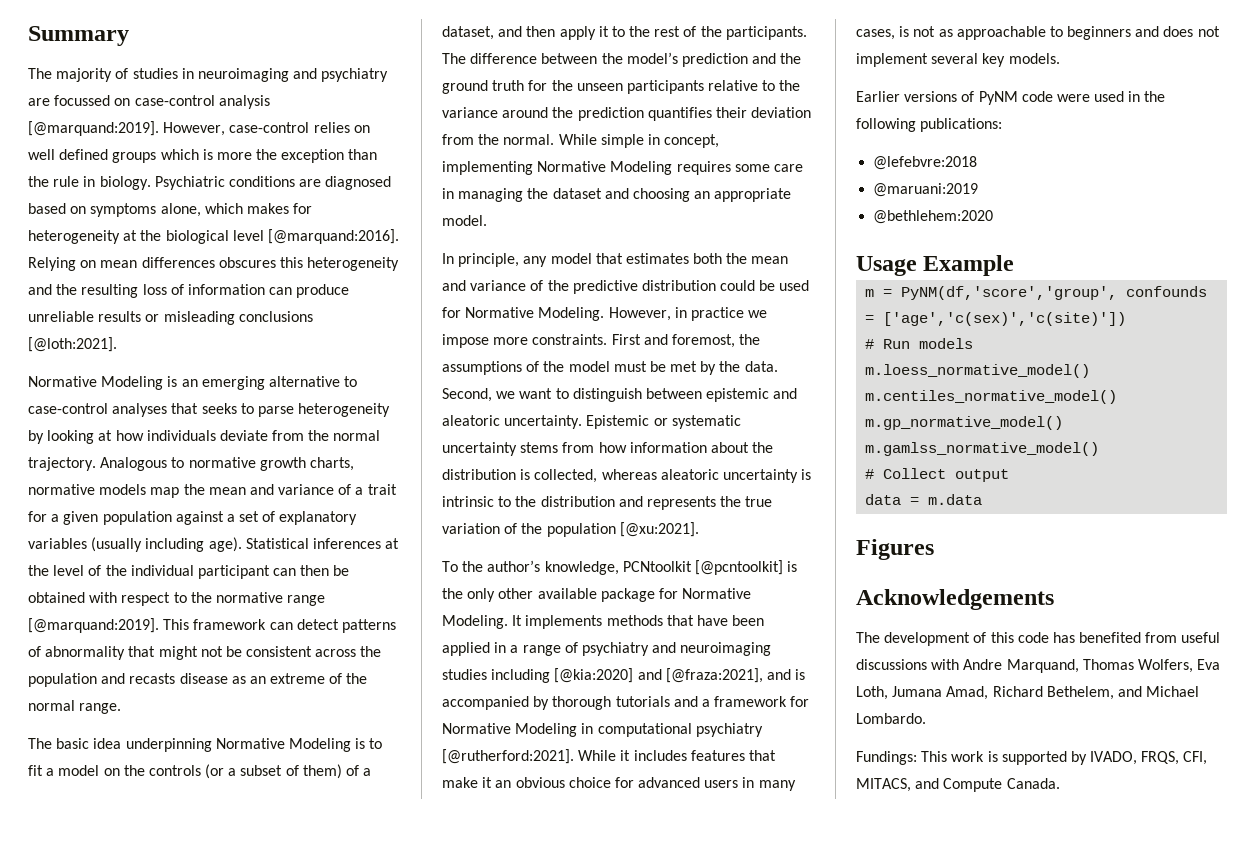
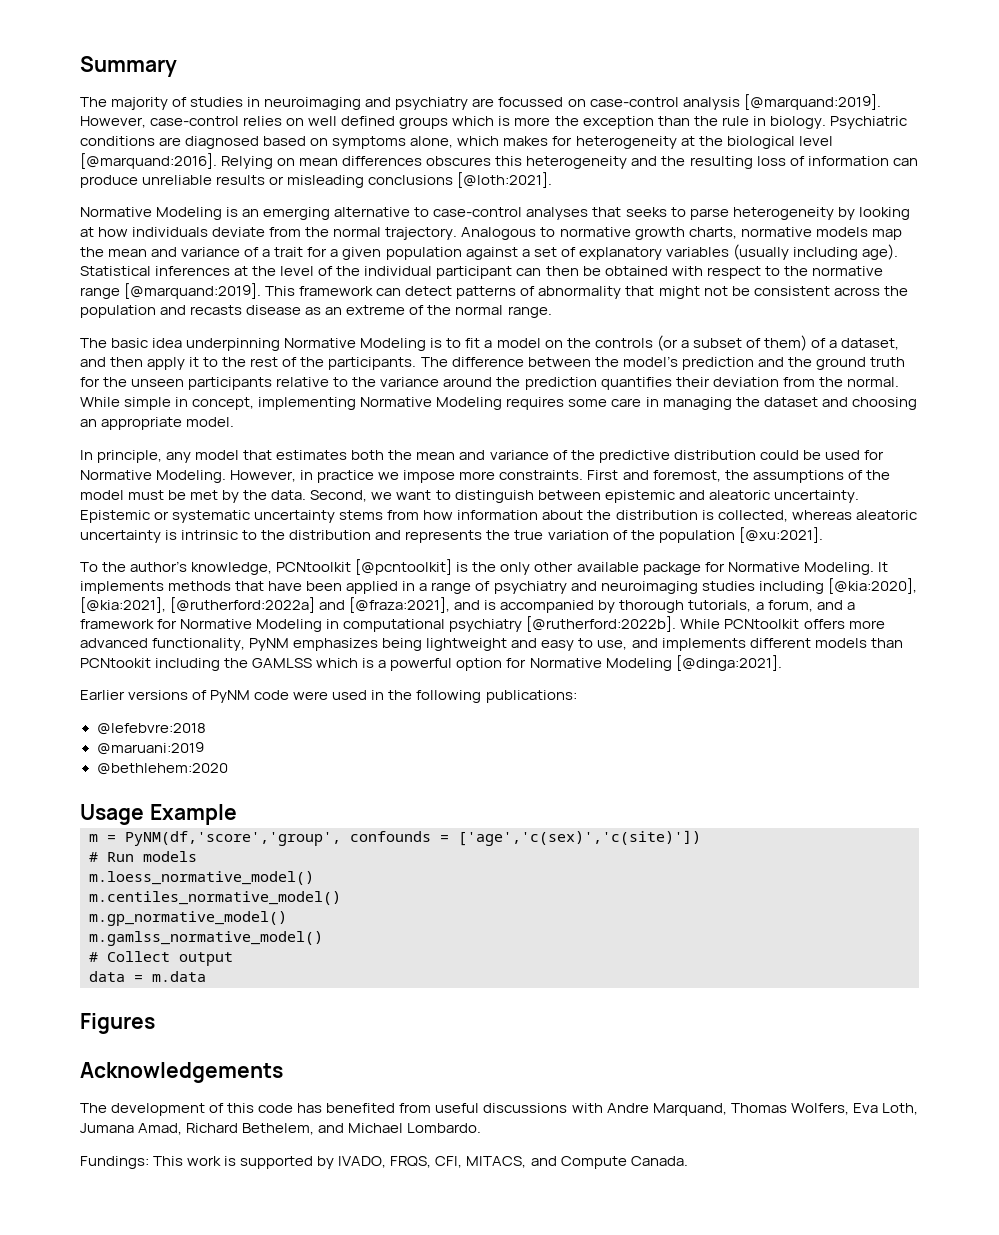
[554,668,634,683] [@kia:2020] -> [827,578,917,594] [80,597,316,613] [@kia:2020], [@kia:2021], [@rutherford:2022a]
[615,696,670,707] tutorials -> [688,600,813,612] tutorials, a forum,
[442,749,776,764] [442,777,796,791] [856,26,1220,40] [856,53,1060,67] [@rutherford:2021]. While it includes features that make it an obvious choice for advanced users in many cases, is not as approachable to beginners and does not implement several key models. -> [526,616,885,632] [80,638,903,651] [80,655,782,671] [@rutherford:2022b]. While PCNtoolkit offers more advanced functionality, PyNM emphasizes being lightweight and easy to use, and implements different models than PCNtookit including the GAMLSS which is a powerful option for Normative Modeling [@dinga:2021].

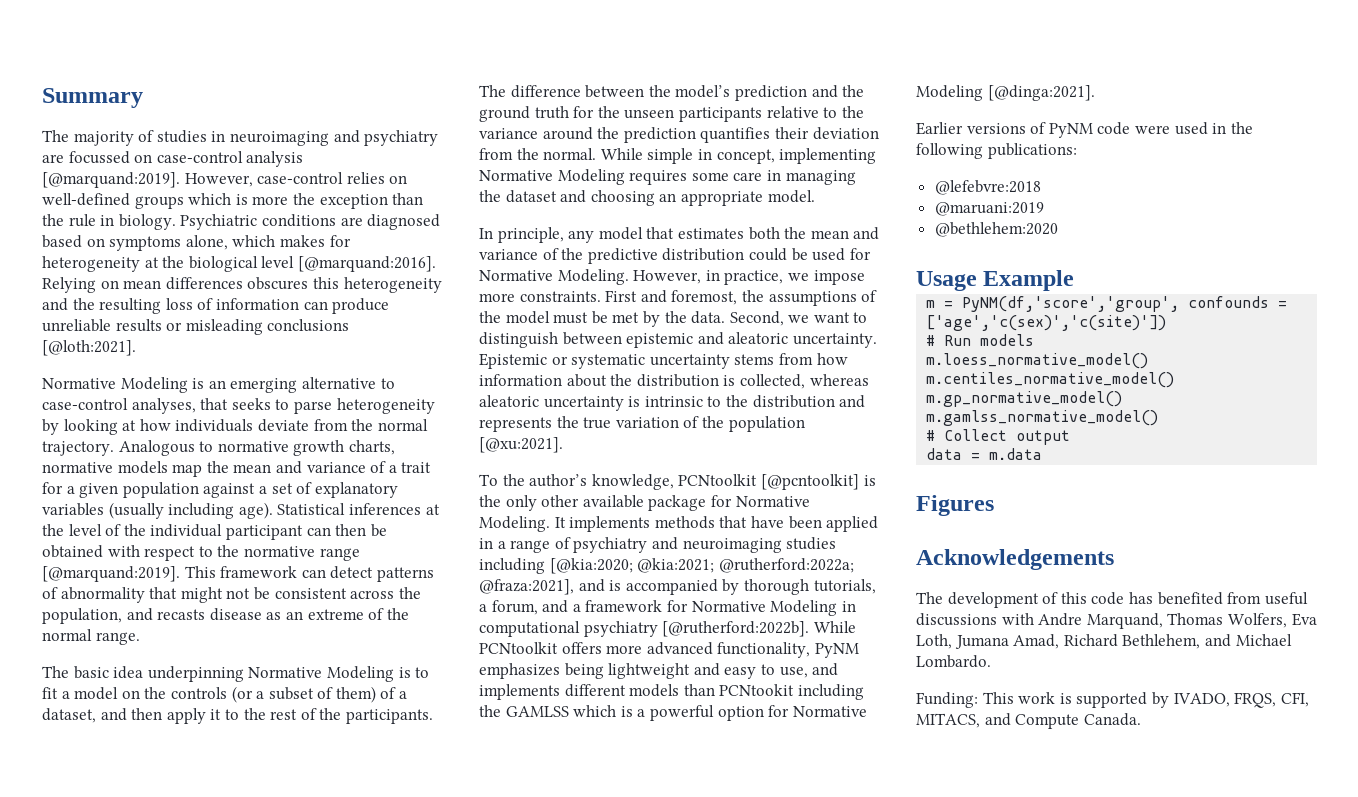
[308,116,396,126] well defined -> [42,193,130,206] well-defined
[526,207,589,220] analyses -> [131,398,196,414] analyses,
[80,305,156,318] population -> [42,608,122,624] population,
[317,470,375,483] practice -> [724,270,784,285] practice,
[827,578,917,594] [80,597,451,613] [@kia:2020], [@kia:2021], [@rutherford:2022a] and [@fraza:2021], -> [549,558,854,574] [479,579,574,595] [@kia:2020; @kia:2021; @rutherford:2022a; @fraza:2021],
[242,1123,315,1135] Bethelem, -> [1122,634,1201,649] Bethlehem,
[80,1156,149,1169] Fundings: -> [916,692,978,708] Funding:

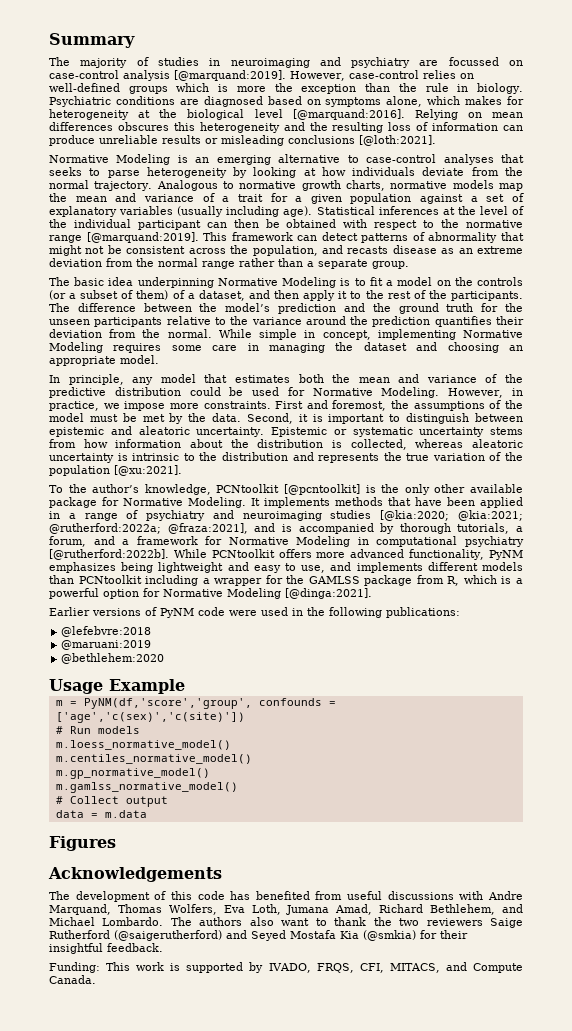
[131,398,196,414] analyses, -> [443,154,494,165] analyses
[368,608,409,620] [42,629,140,645] of the normal range. -> [49,258,409,269] deviation from the normal range rather than a separate group.
[788,312,850,323] we want -> [298,414,385,424] it is important
[479,558,545,574] including -> (372, 514) none
[719,684,864,700] [479,705,569,717] PCNtookit including the GAMLSS -> [78,575,460,586] PCNtoolkit including a wrapper for the GAMLSS package from R,
(991, 661) none -> [170,917,523,928] [49,930,468,941] [49,943,163,954] The authors also want to thank the two reviewers Saige Rutherford (@saigerutherford) and Seyed Mostafa Kia (@smkia) for their insightful feedback.

